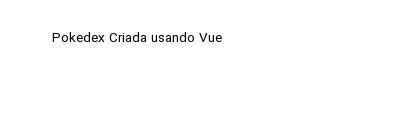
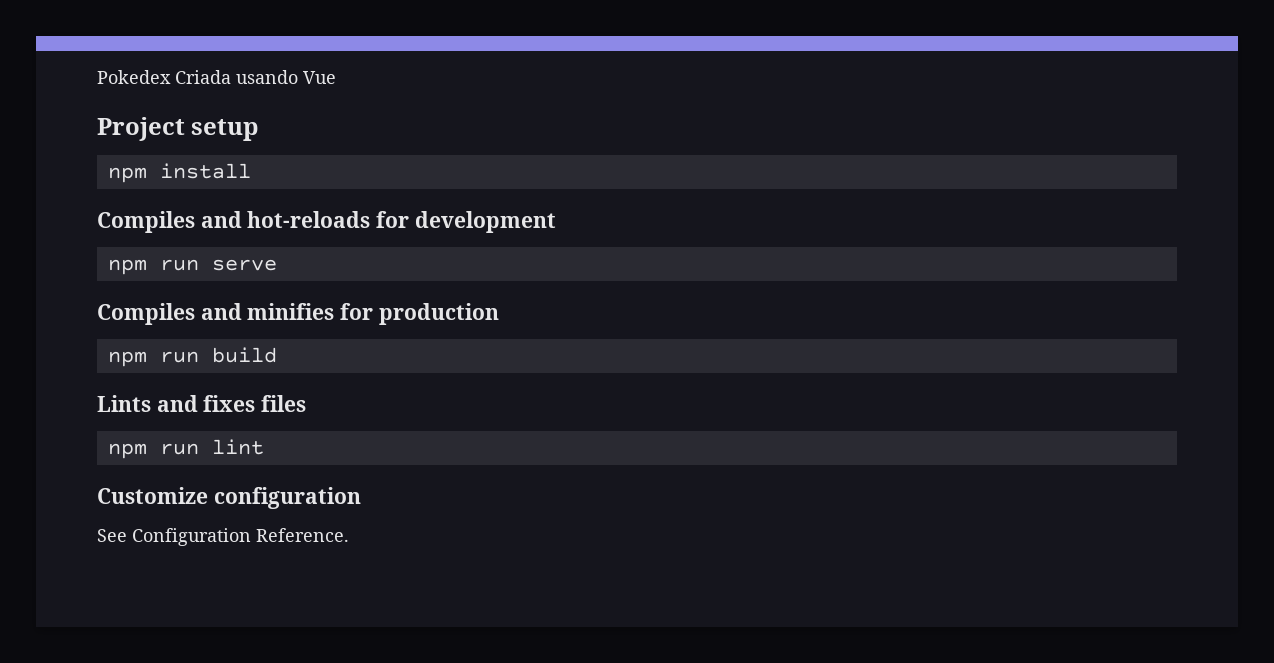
(222, 37) none -> [97,117,259,141] [107,163,251,183] [97,211,556,233] [107,259,277,275] [97,303,499,325] [107,347,277,367] [97,395,307,412] [107,439,264,459] [97,487,361,509] [97,528,349,546] // Project setup // npm install // Compiles and hot-reloads for development // npm run serve // Compiles and minifies for production // npm run build // Lints and fixes files // npm run lint // Customize configuration // See Configuration Reference.

